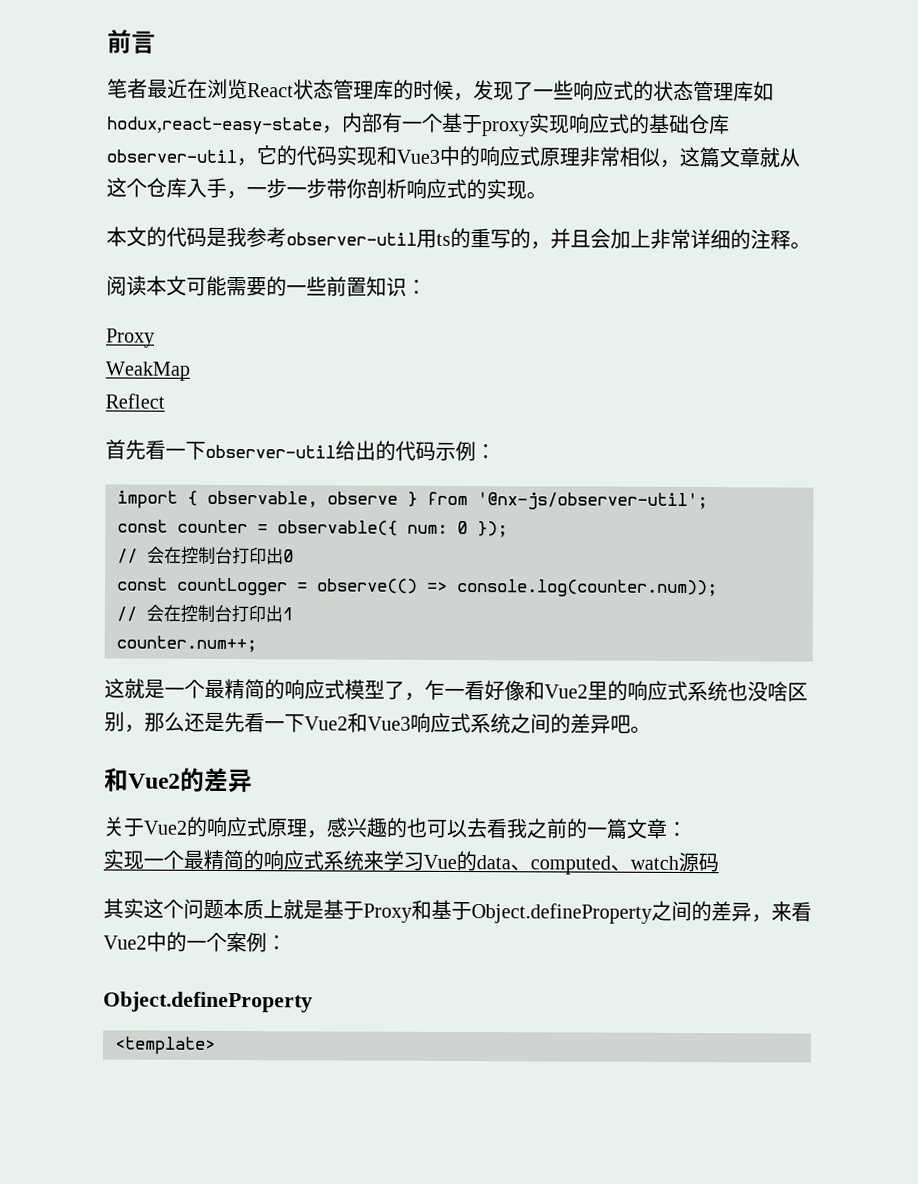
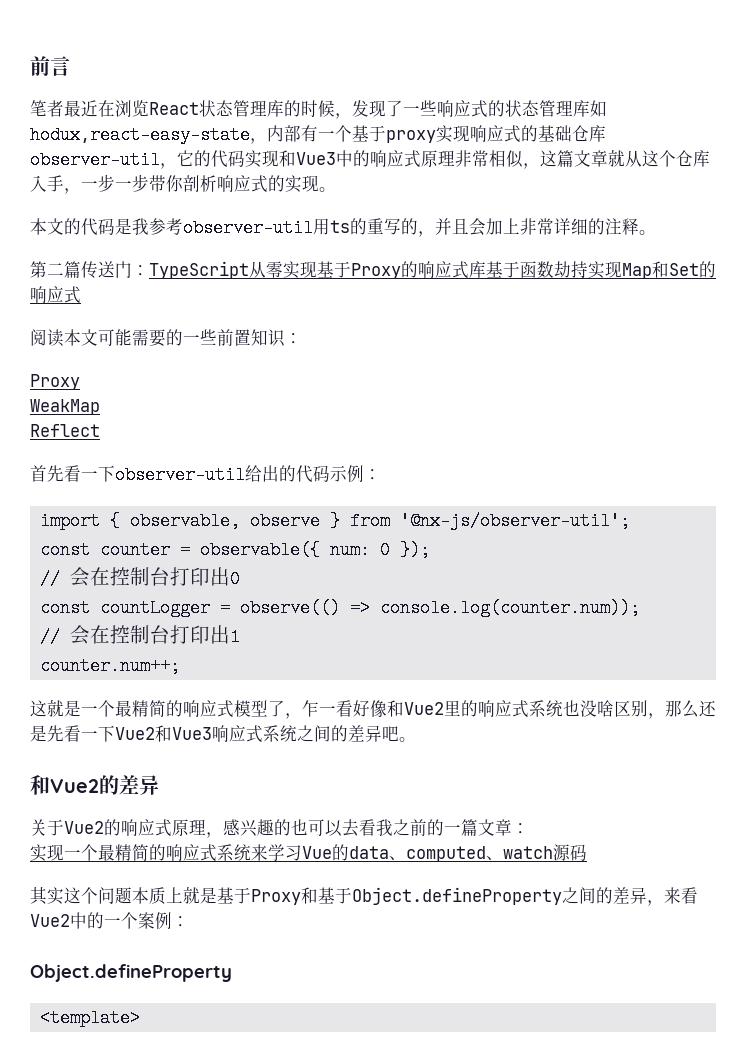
(811, 245) none -> [30,261,716,279] [30,286,81,304] // 第二篇传送门：TypeScript从零实现基于Proxy的响应式库基于函数劫持实现Map和Set的响应式

